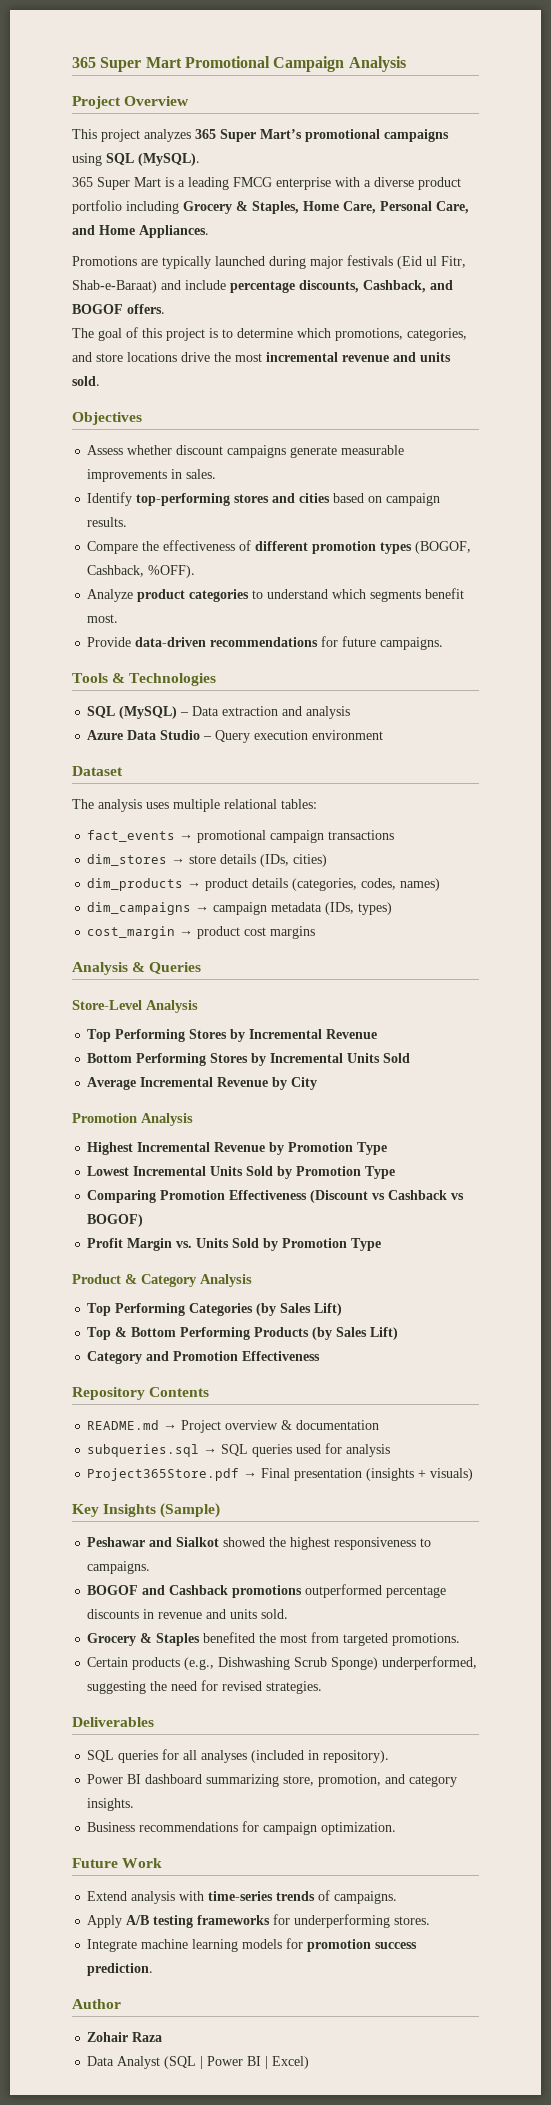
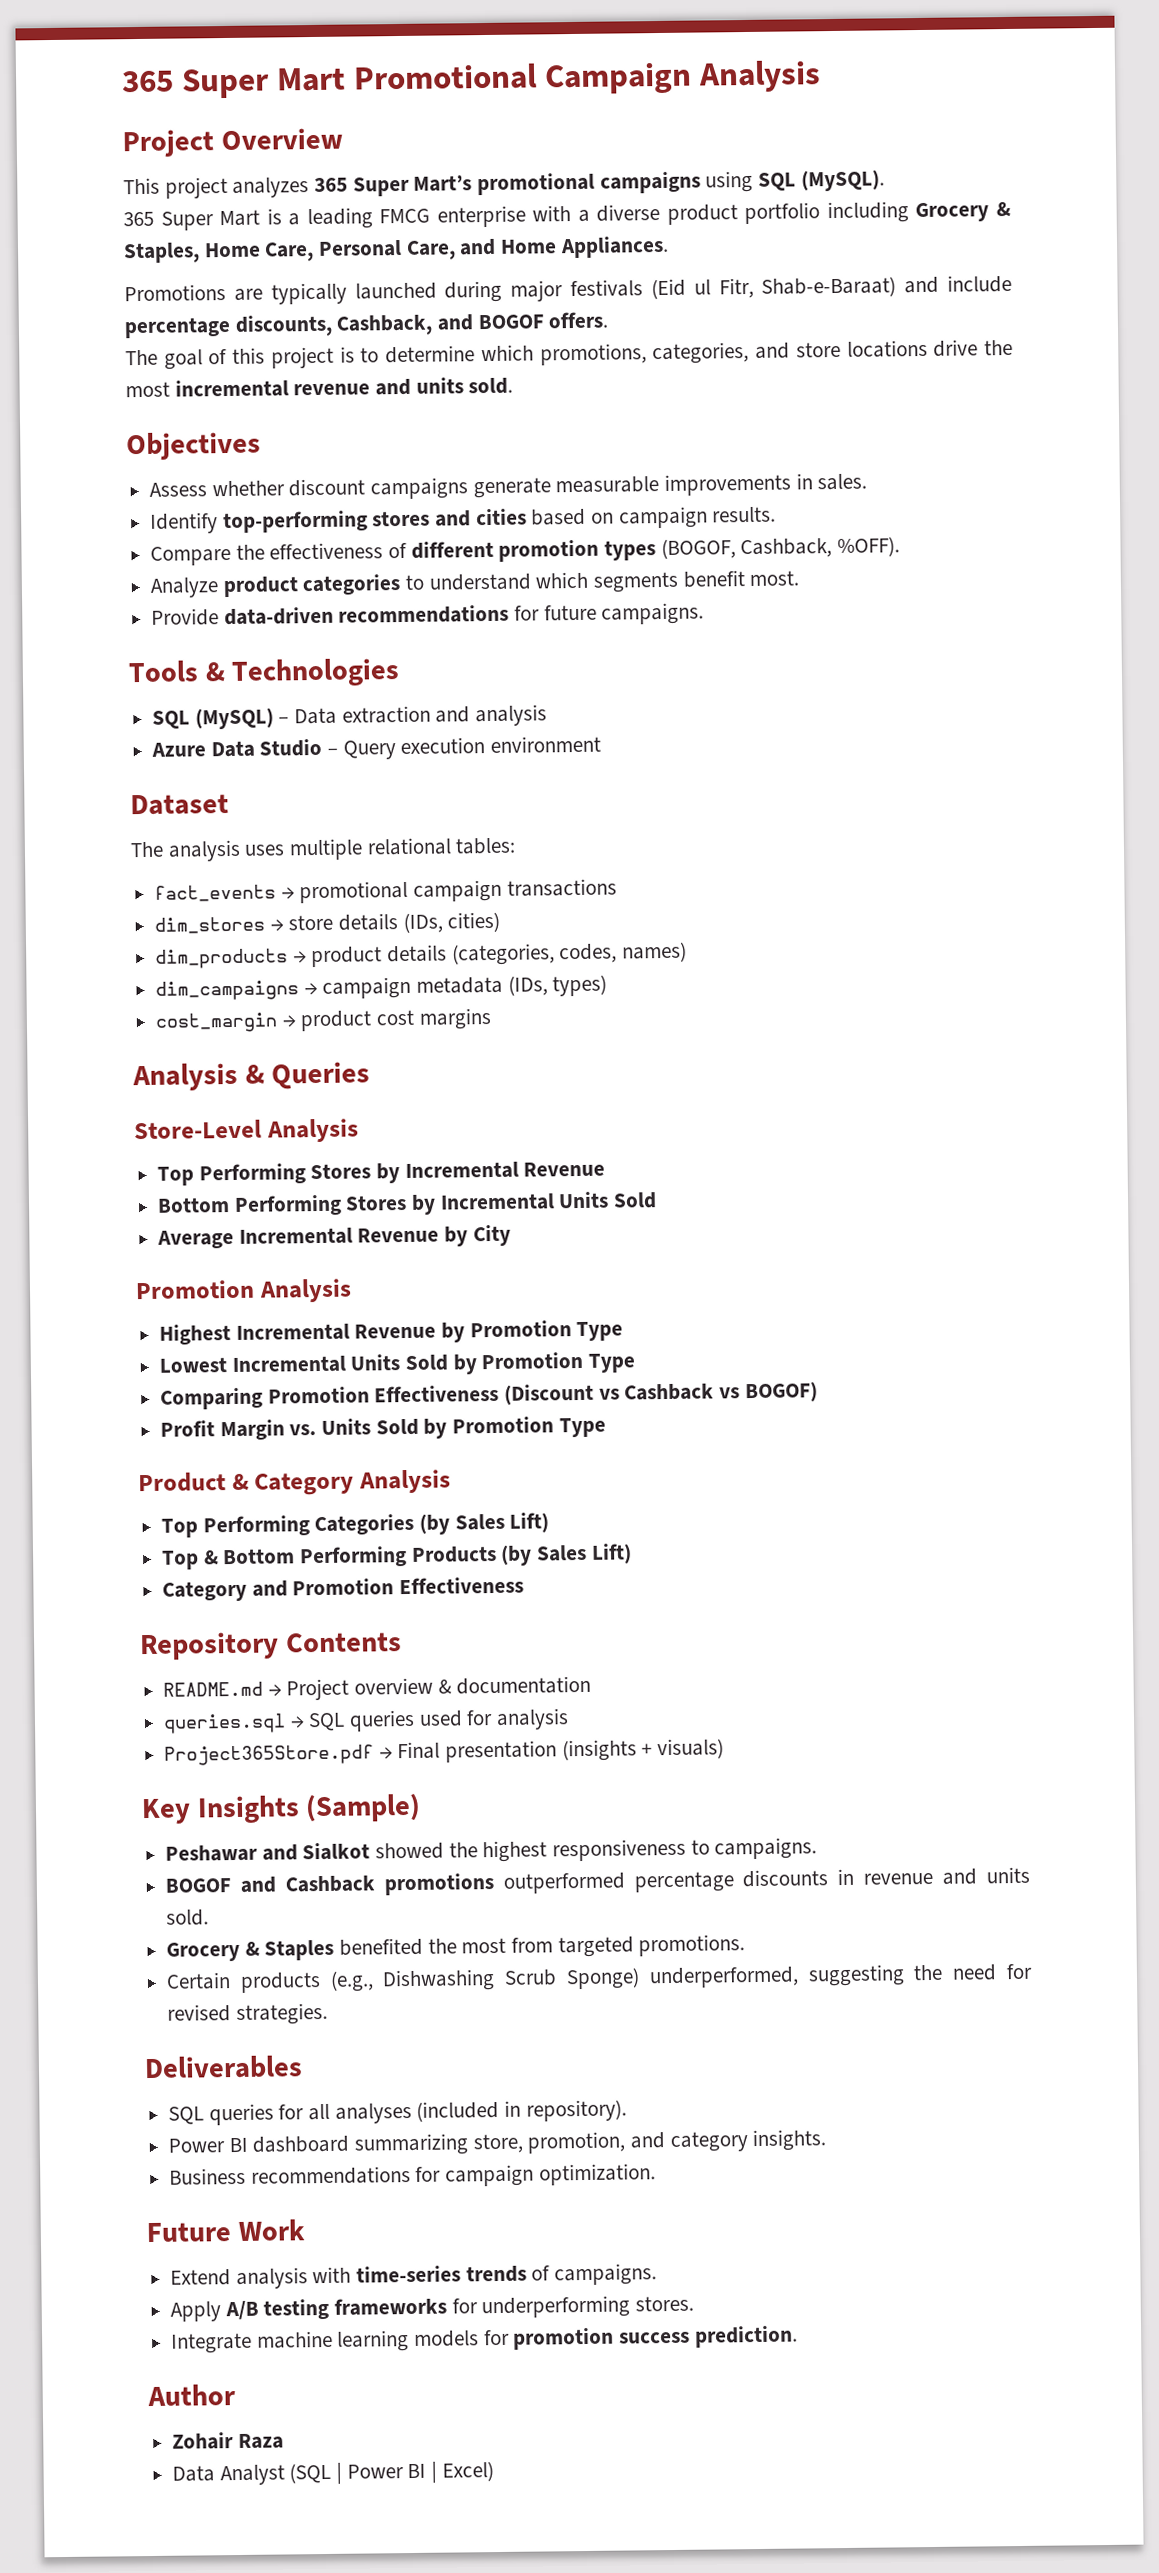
[87,1444,200,1457] subqueries.sql -> [163,1713,287,1734] queries.sql

